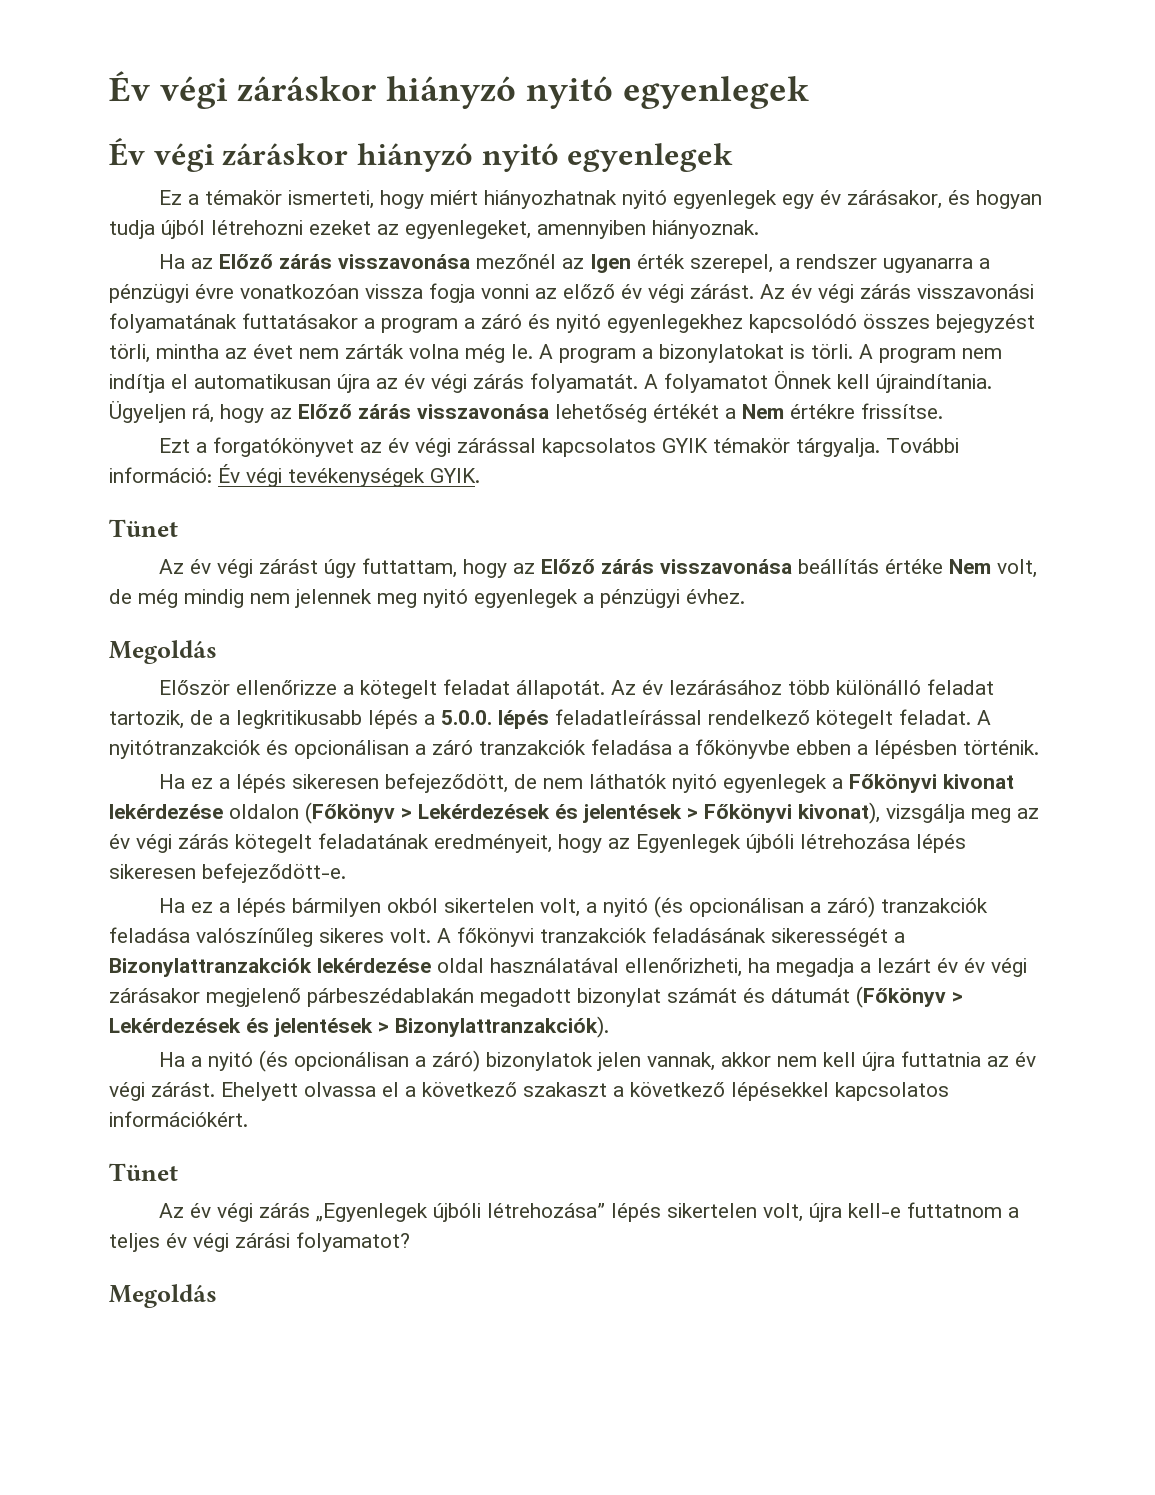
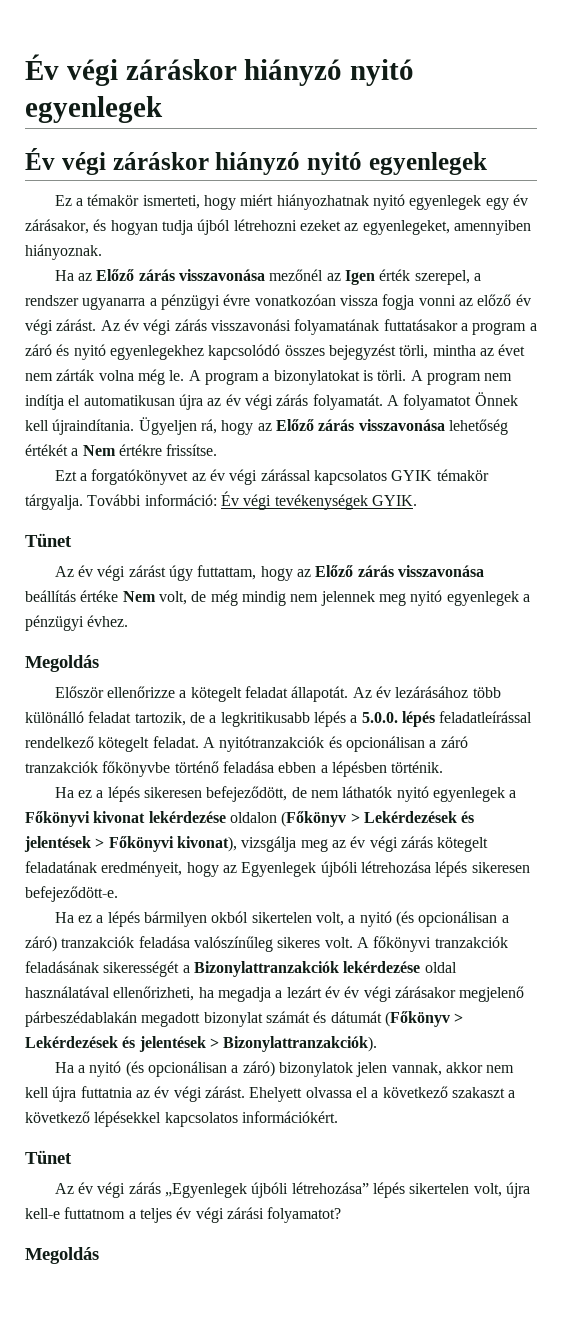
[591,739,790,759] feladása a főkönyvbe -> [102,761,274,777] főkönyvbe történő feladása

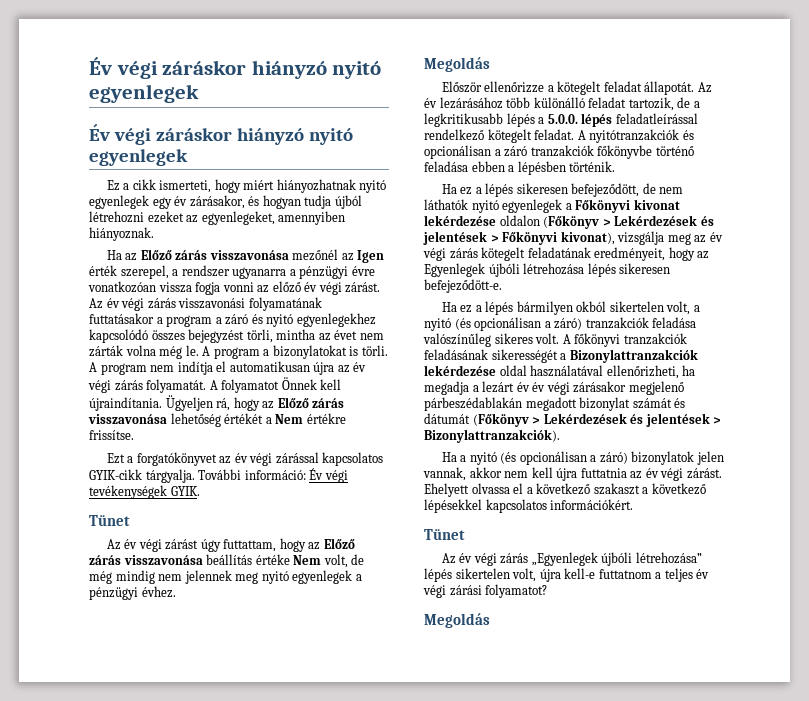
[87,194,140,206] témakör -> [132,179,156,190] cikk
[391,469,489,481] GYIK témakör -> [89,469,142,480] GYIK-cikk

